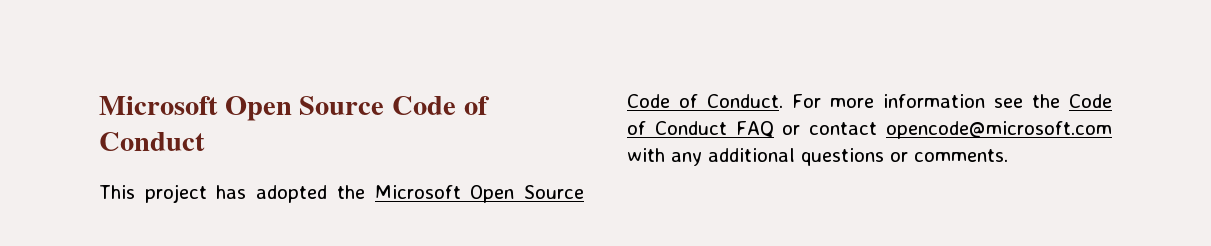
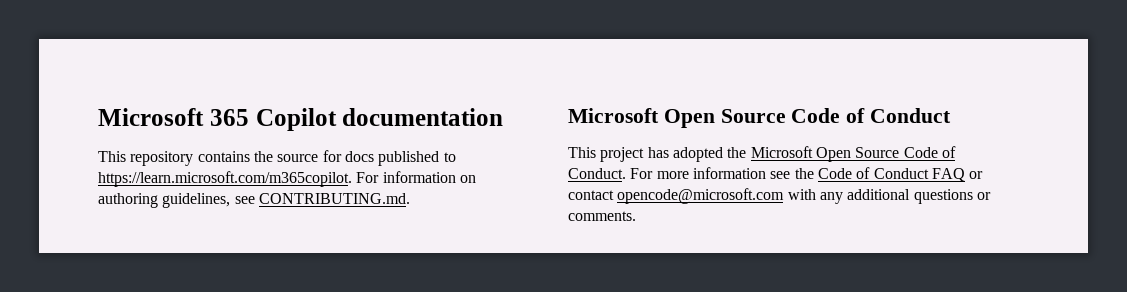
[99,96,218,115] Microsoft -> [98,108,504,131] [98,150,456,166] [98,171,476,187] [98,193,410,208] [568,108,659,123] Microsoft 365 Copilot documentation // This repository contains the source for docs published to https://learn.microsoft.com/m365copilot. For information on authoring guidelines, see CONTRIBUTING.md. // Microsoft

